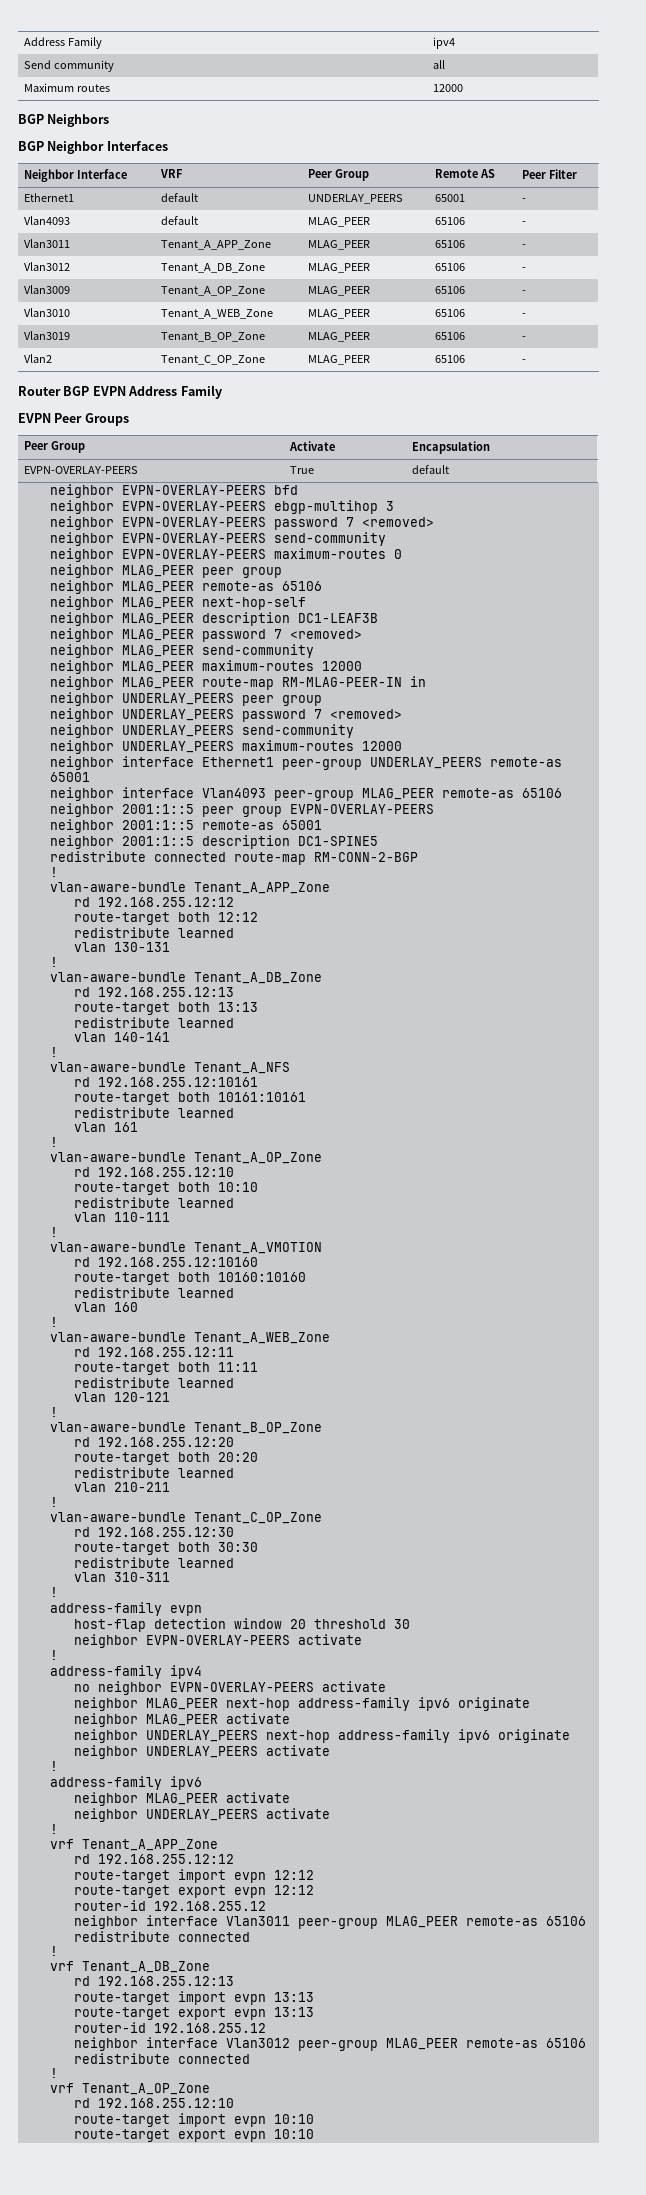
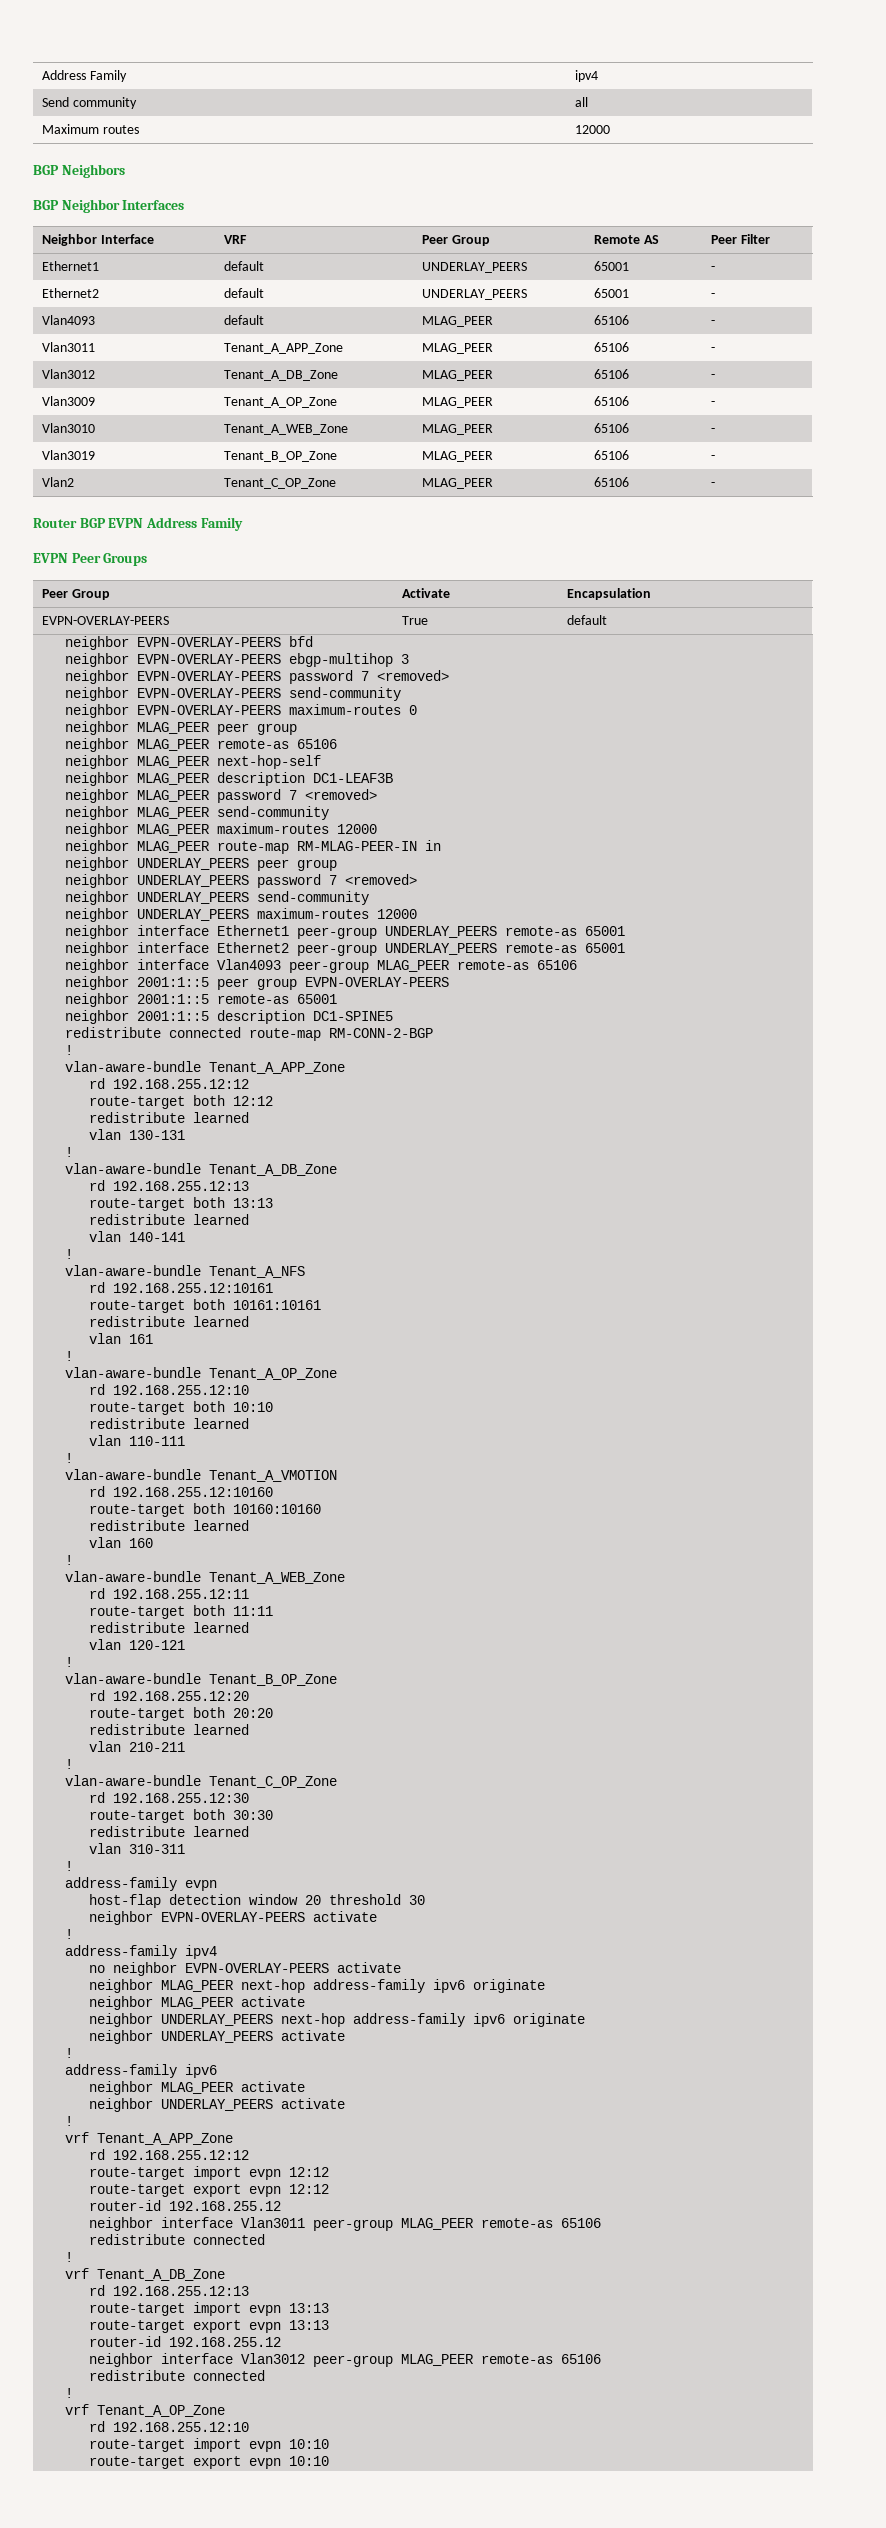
(527, 200) none -> [41,288,99,298] [223,288,264,298] [421,289,527,300] [593,288,629,298] [710,293,715,298] // Ethernet2 | default | UNDERLAY_PEERS | 65001 | -
(90, 777) none -> [65,942,626,956] // neighbor interface Ethernet2 peer-group UNDERLAY_PEERS remote-as 65001

